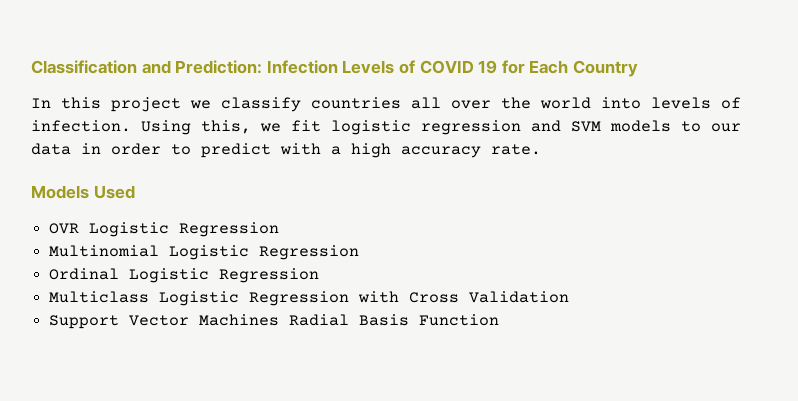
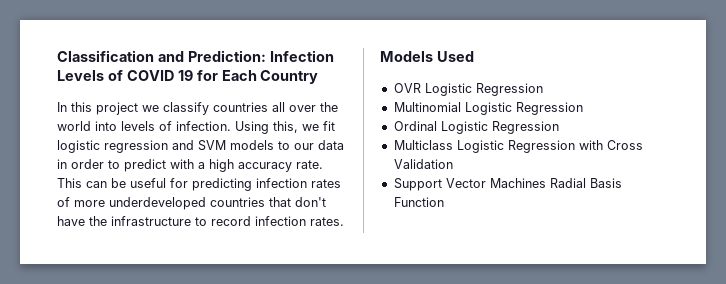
(541, 149) none -> [57,178,341,191] [57,197,326,210] [57,216,344,226] This can be useful for predicting infection rates of more underdeveloped countries that don't have the infrastructure to record infection rates.

